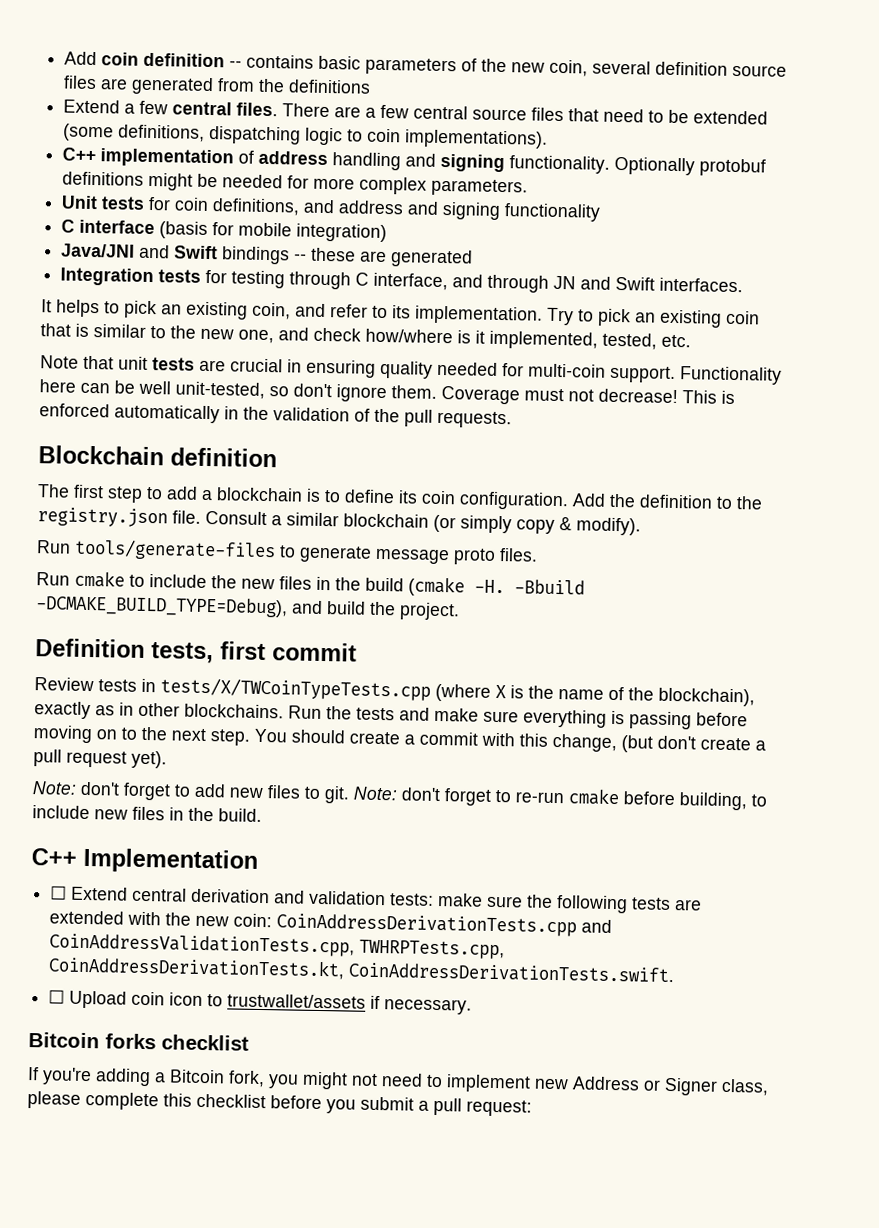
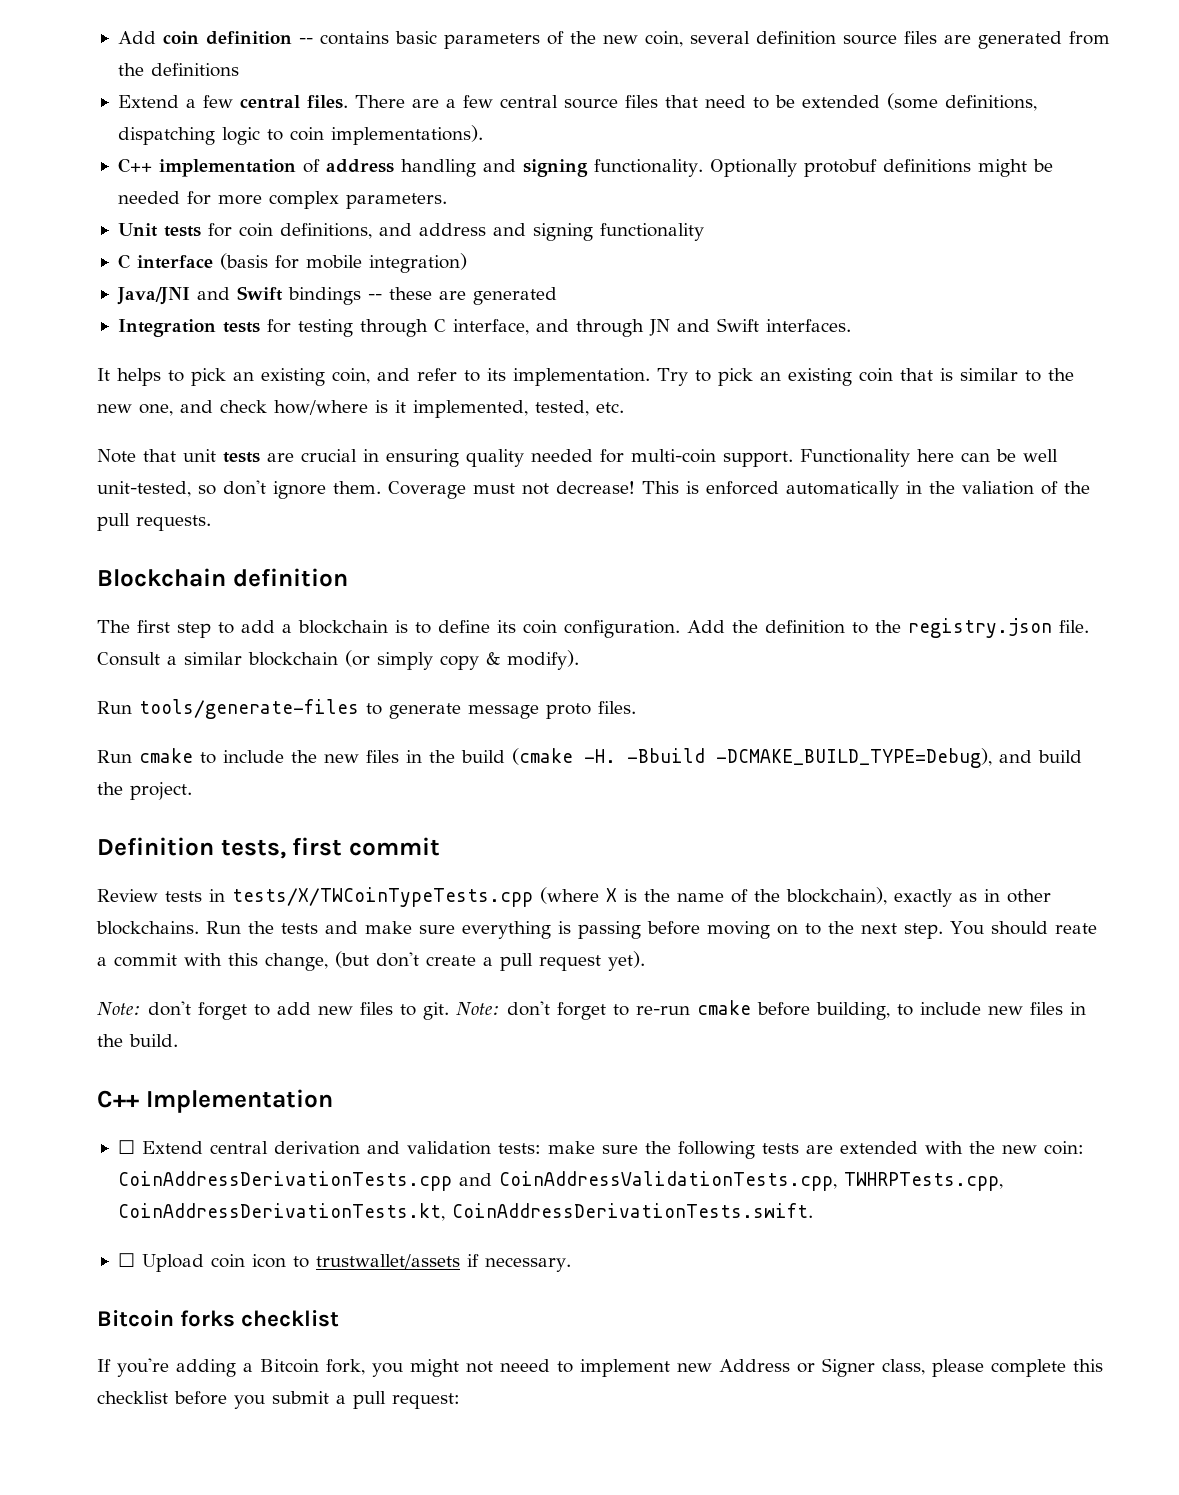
[273,407,350,422] validation -> [962,481,1034,495] valiation
[349,731,400,745] create -> [1054,923,1097,934] reate
[381,1073,423,1087] need -> [500,1359,550,1372] neeed

